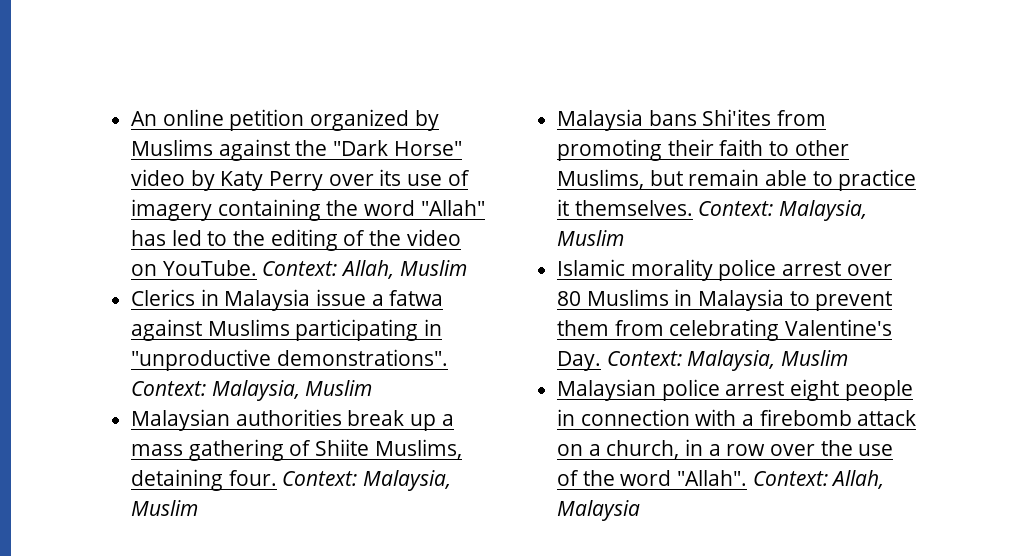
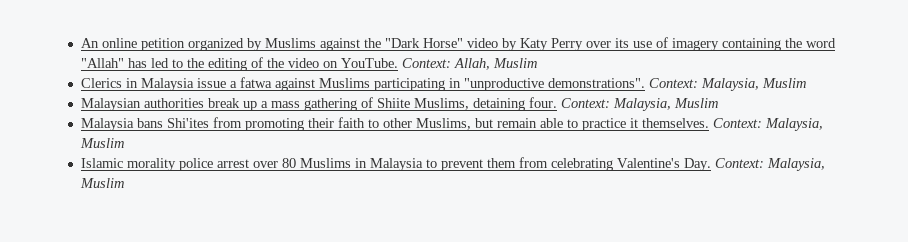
[557,379,913,401] [557,409,917,426] [557,439,894,459] [557,470,885,489] [557,500,641,521] // Malaysian police arrest eight people in connection with a firebomb attack on a church, in a row over the use of the word "Allah". Context: Allah, Malaysia -> (124, 183) none

